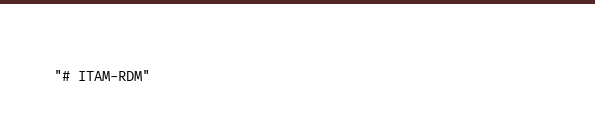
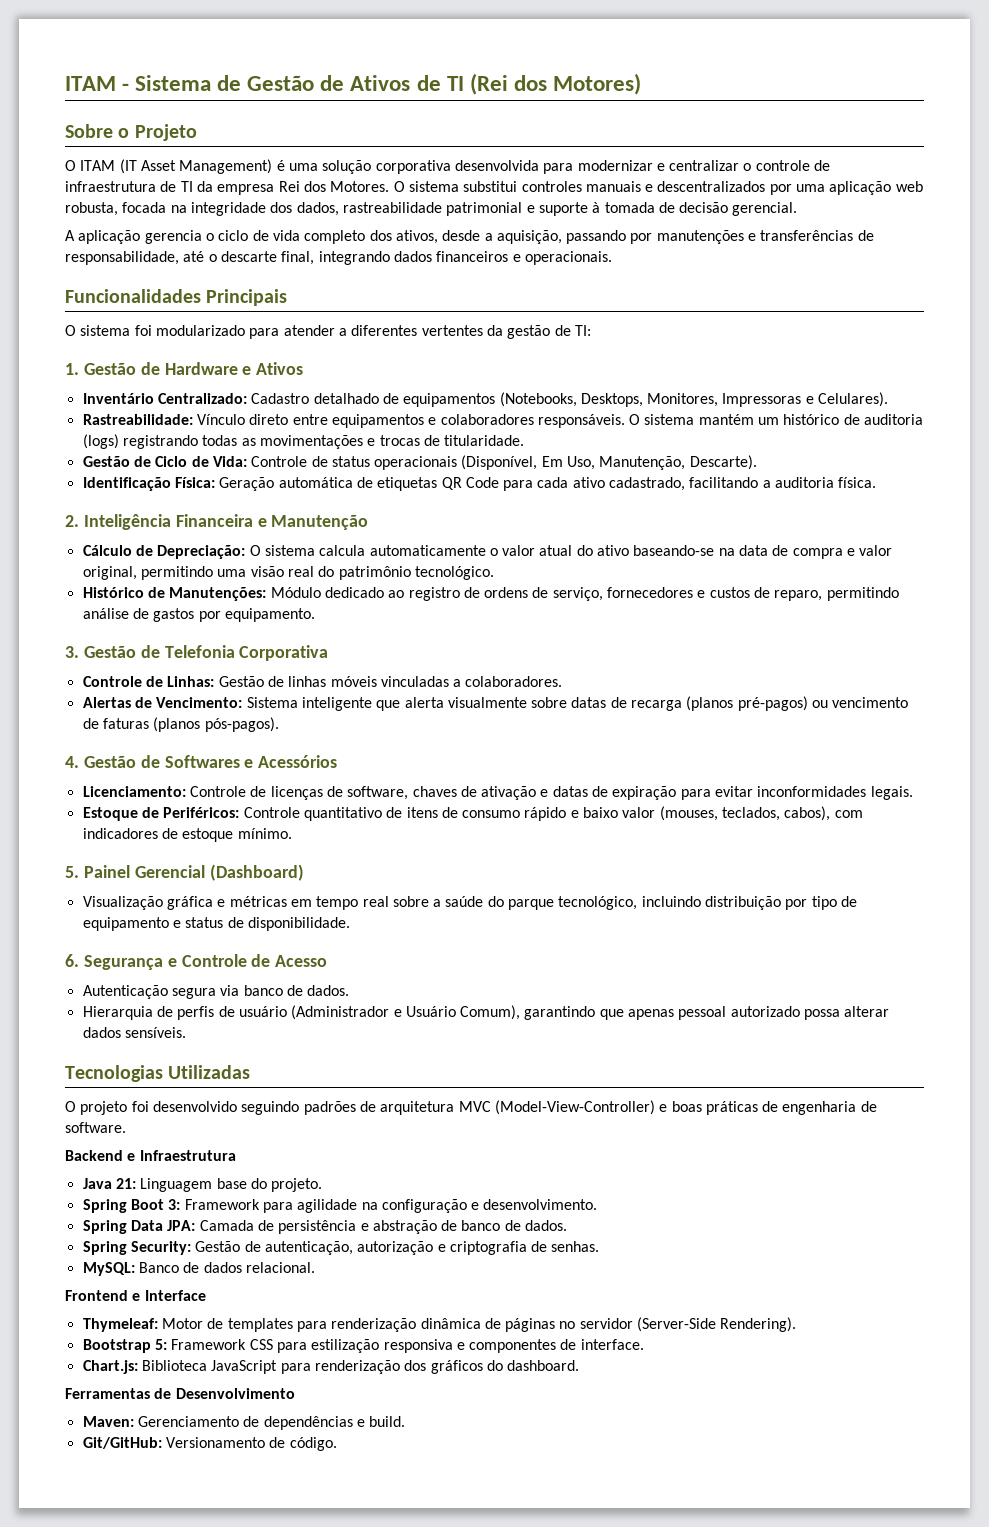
[54,70,150,81] "# ITAM-RDM" -> [65,73,641,95] [65,124,197,141] [65,159,831,174] [65,181,923,195] [65,202,798,216] [65,230,874,244] [65,251,612,265] [65,289,288,306] [65,325,591,339] [65,362,304,375] [82,392,889,407] [82,414,924,428] [82,434,525,449] [82,455,757,470] [82,477,877,491] [65,514,369,530] [82,545,893,559] [82,566,494,580] [82,587,899,601] [82,608,315,622] [65,645,329,661] [82,676,563,687] [82,696,909,711] [82,717,279,732] [65,755,338,768] [82,786,913,800] [82,806,863,821] [82,828,292,842] [65,864,304,881] [82,896,858,910] [82,917,350,931] [65,954,328,970] [82,985,350,999] [82,1005,890,1020] [82,1027,186,1038] [65,1065,251,1082] [65,1100,877,1115] [65,1122,126,1133] [65,1150,236,1161] [82,1178,323,1192] [82,1199,598,1213] [82,1220,568,1234] [82,1241,600,1255] [82,1262,315,1276] [65,1290,206,1301] [82,1317,797,1332] [82,1339,644,1353] [82,1360,580,1374] [65,1388,295,1399] [82,1416,406,1430] [82,1437,337,1451] ITAM - Sistema de Gestão de Ativos de TI (Rei dos Motores) // Sobre o Projeto // O ITAM (IT Asset Management) é uma solução corporativa desenvolvida para modernizar e centralizar o controle de infraestrutura de TI da empresa Rei dos Motores. O sistema substitui controles manuais e descentralizados por uma aplicação web robusta, focada na integridade dos dados, rastreabilidade patrimonial e suporte à tomada de decisão gerencial. // A aplicação gerencia o ciclo de vida completo dos ativos, desde a aquisição, passando por manutenções e transferências de responsabilidade, até o descarte final, integrando dados financeiros e operacionais. // Funcionalidades Principais // O sistema foi modularizado para atender a diferentes vertentes da gestão de TI: // 1. Gestão de Hardware e Ativos // Inventário Centralizado: Cadastro detalhado de equipamentos (Notebooks, Desktops, Monitores, Impressoras e Celulares). // Rastreabilidade: Vínculo direto entre equipamentos e colaboradores responsáveis. O sistema mantém um histórico de auditoria (logs) registrando todas as movimentações e trocas de titularidade. // Gestão de Ciclo de Vida: Controle de status operacionais (Disponível, Em Uso, Manutenção, Descarte). // Identificação Física: Geração automática de etiquetas QR Code para cada ativo cadastrado, facilitando a auditoria física. // 2. Inteligência Financeira e Manutenção // Cálculo de Depreciação: O sistema calcula automaticamente o valor atual do ativo baseando-se na data de compra e valor original, permitindo uma visão real do patrimônio tecnológico. // Histórico de Manutenções: Módulo dedicado ao registro de ordens de serviço, fornecedores e custos de reparo, permitindo análise de gastos por equipamento. // 3. Gestão de Telefonia Corporativa // Controle de Linhas: Gestão de linhas móveis vinculadas a colaboradores. // Alertas de Vencimento: Sistema inteligente que alerta visualmente sobre datas de recarga (planos pré-pagos) ou vencimento de faturas (planos pós-pagos). // 4. Gestão de Softwares e Acessórios // Licenciamento: Controle de licenças de software, chaves de ativação e datas de expiração para evitar inconformidades legais. // Estoque de Periféricos: Controle quantitativo de itens de consumo rápido e baixo valor (mouses, teclados, cabos), com indicadores de estoque mínimo. // 5. Painel Gerencial (Dashboard) // Visualização gráfica e métricas em tempo real sobre a saúde do parque tecnológico, incluindo distribuição por tipo de equipamento e status de disponibilidade. // 6. Segurança e Controle de Acesso // Autenticação segura via banco de dados. // Hierarquia de perfis de usuário (Administrador e Usuário Comum), garantindo que apenas pessoal autorizado possa alterar dados sensíveis. // Tecnologias Utilizadas // O projeto foi desenvolvido seguindo padrões de arquitetura MVC (Model-View-Controller) e boas práticas de engenharia de software. // Backend e Infraestrutura // Java 21: Linguagem base do projeto. // Spring Boot 3: Framework para agilidade na configuração e desenvolvimento. // Spring Data JPA: Camada de persistência e abstração de banco de dados. // Spring Security: Gestão de autenticação, autorização e criptografia de senhas. // MySQL: Banco de dados relacional. // Frontend e Interface // Thymeleaf: Motor de templates para renderização dinâmica de páginas no servidor (Server-Side Rendering). // Bootstrap 5: Framework CSS para estilização responsiva e componentes de interface. // Chart.js: Biblioteca JavaScript para renderização dos gráficos do dashboard. // Ferramentas de Desenvolvimento // Maven: Gerenciamento de dependências e build. // Git/GitHub: Versionamento de código.

